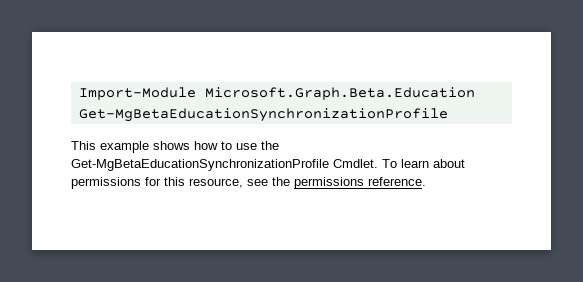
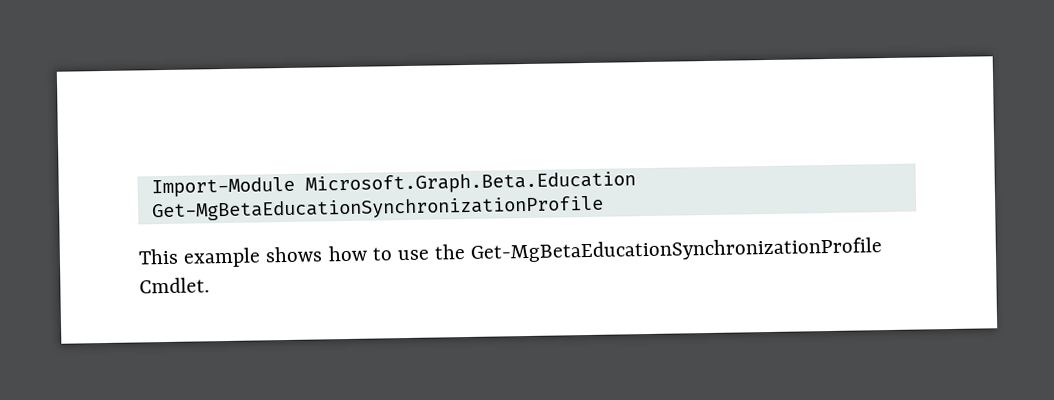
[382,159,465,168] [71,177,426,189] To learn about permissions for this resource, see the permissions reference. -> (210, 285) none

